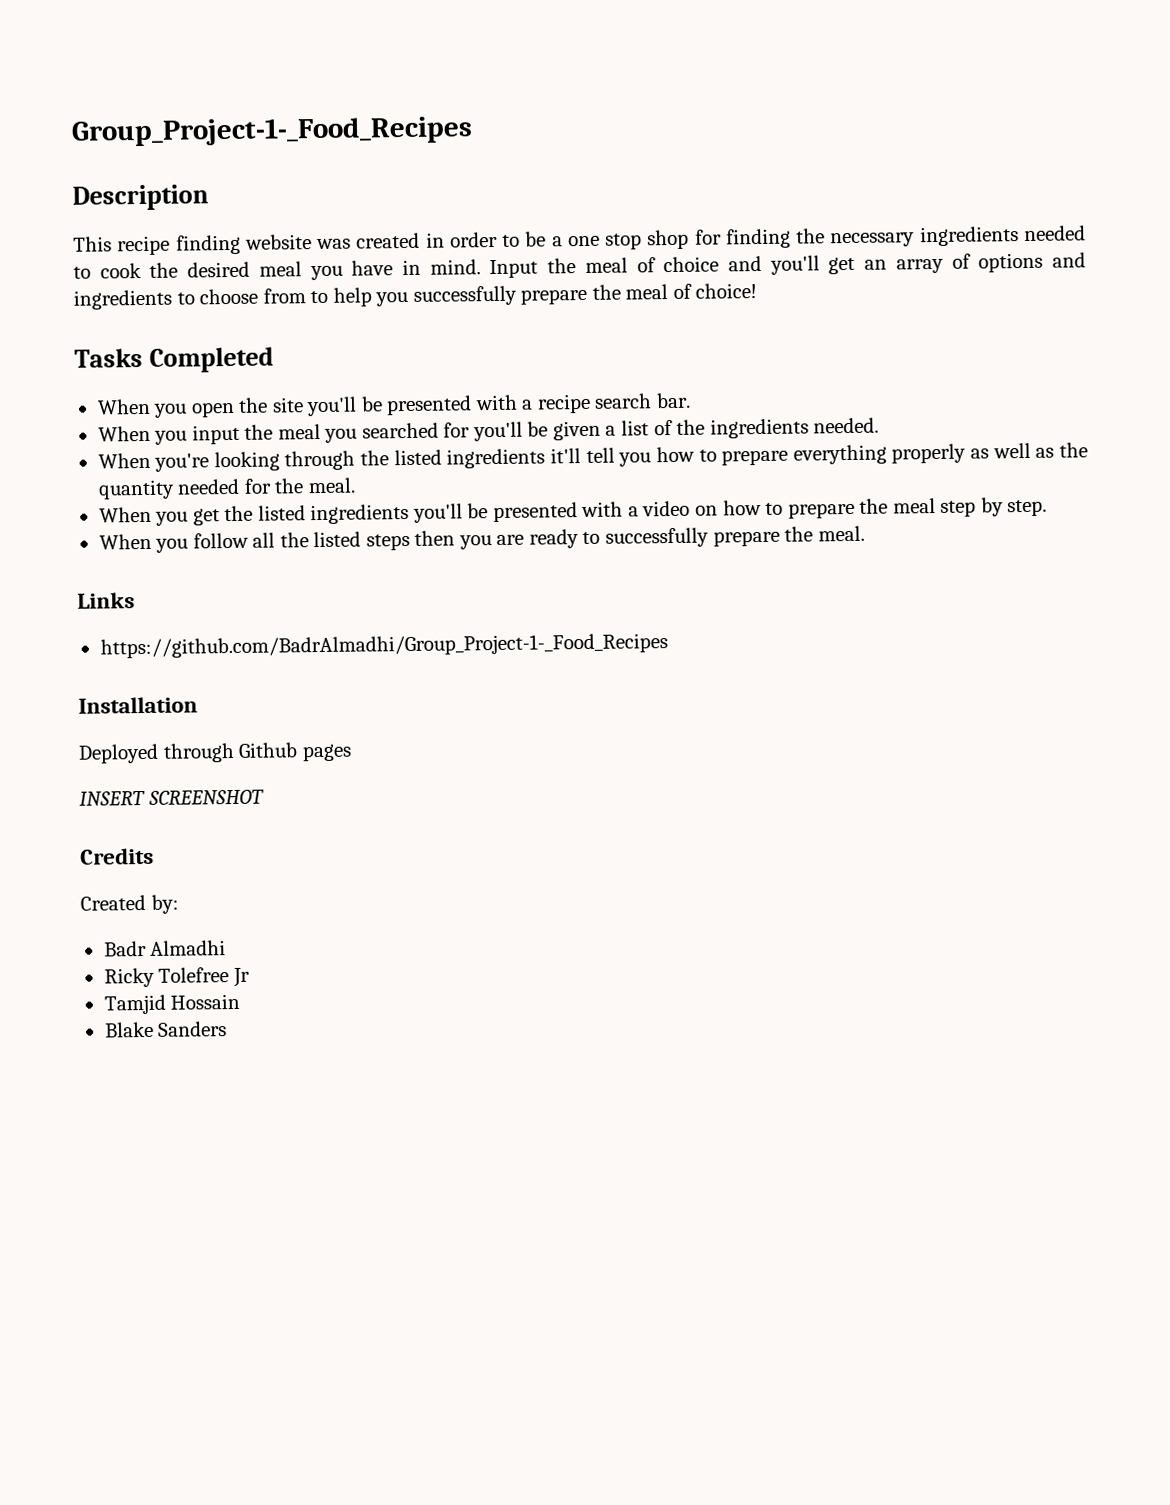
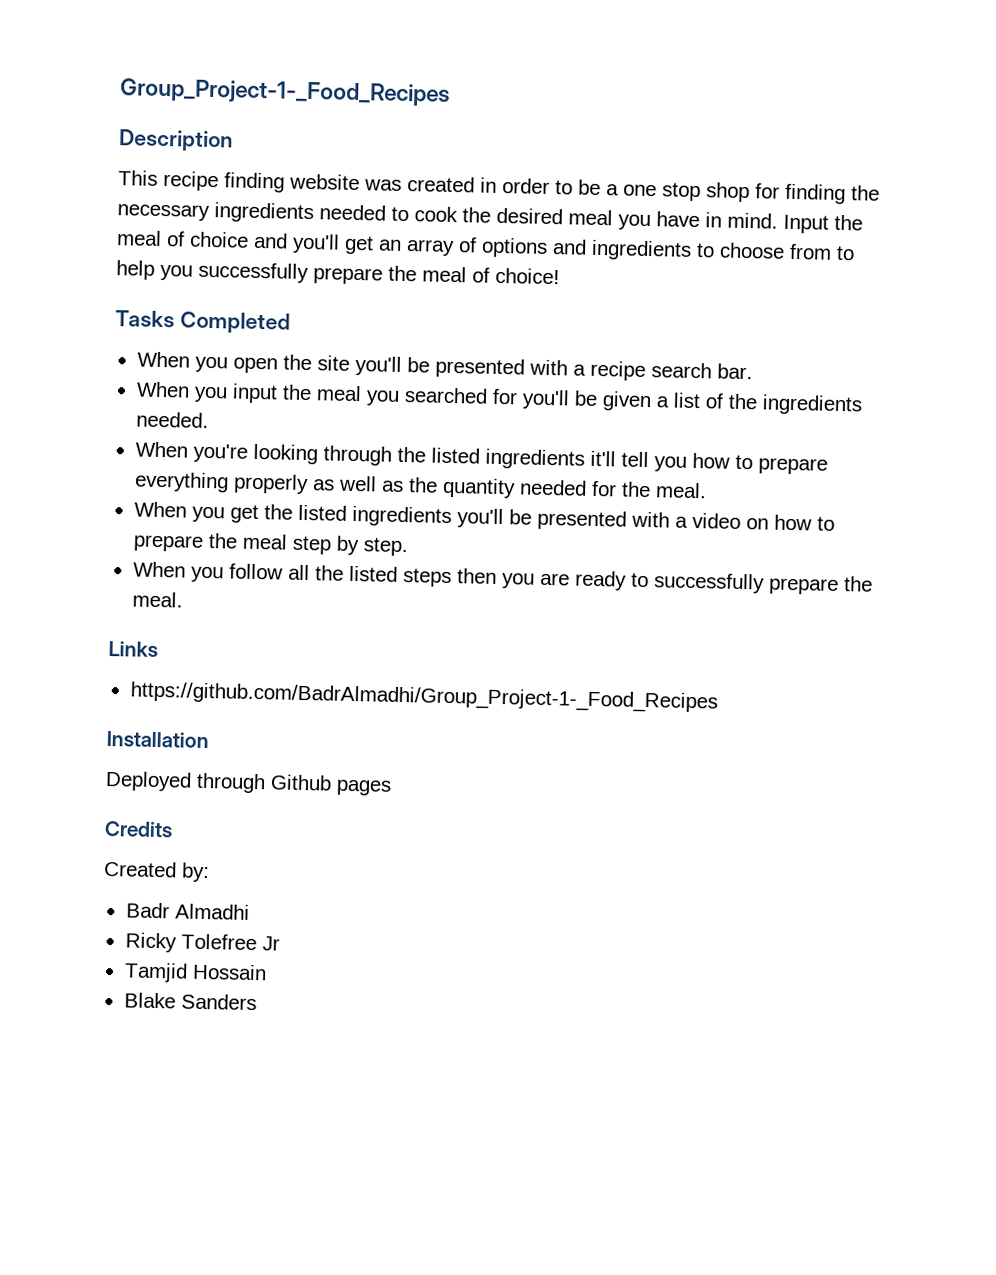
[79,789,264,806] // INSERT SCREENSHOT -> (392, 787) none

